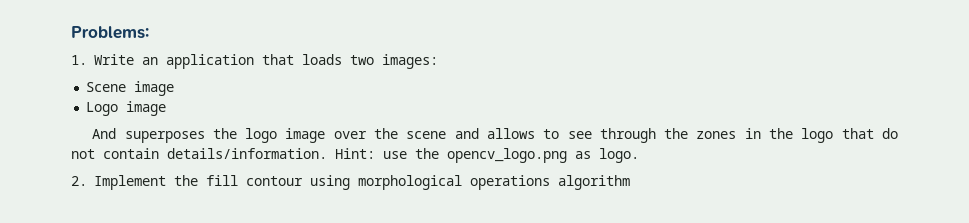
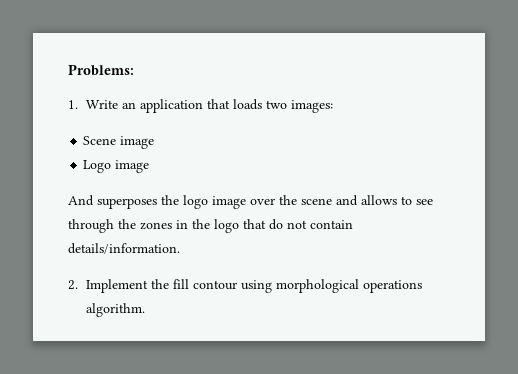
[335,148,639,163] Hint: use the opencv_logo.png as logo. -> (180, 248) none
[558,175,631,190] algorithm -> [85,303,145,317] algorithm.

